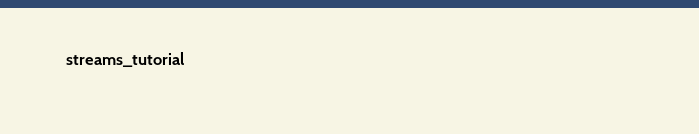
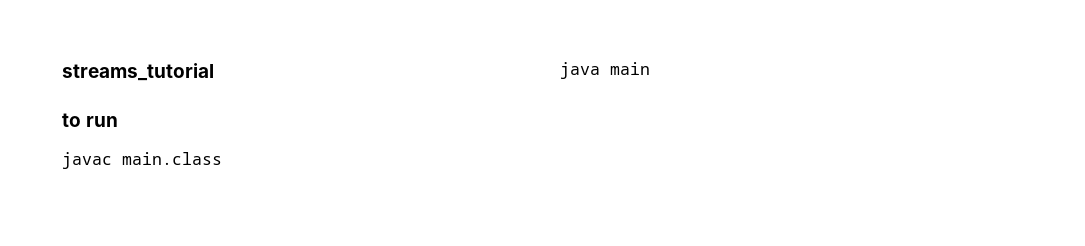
(184, 59) none -> [62,113,119,127] [62,152,222,169] [560,62,650,79] // to run // javac main.class // java main

